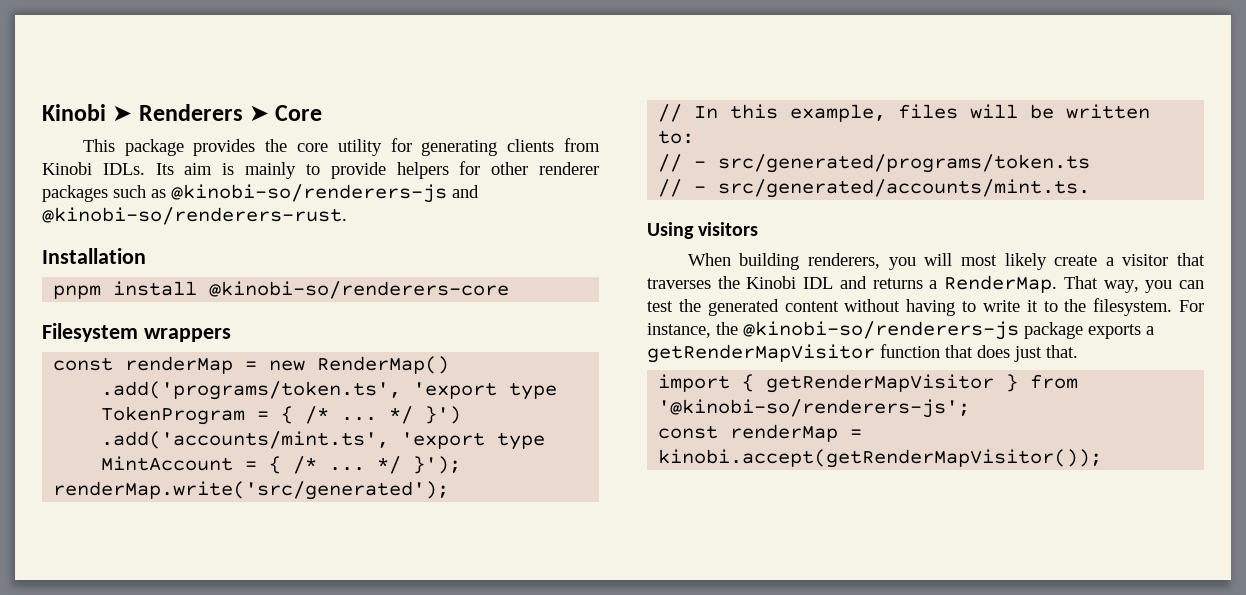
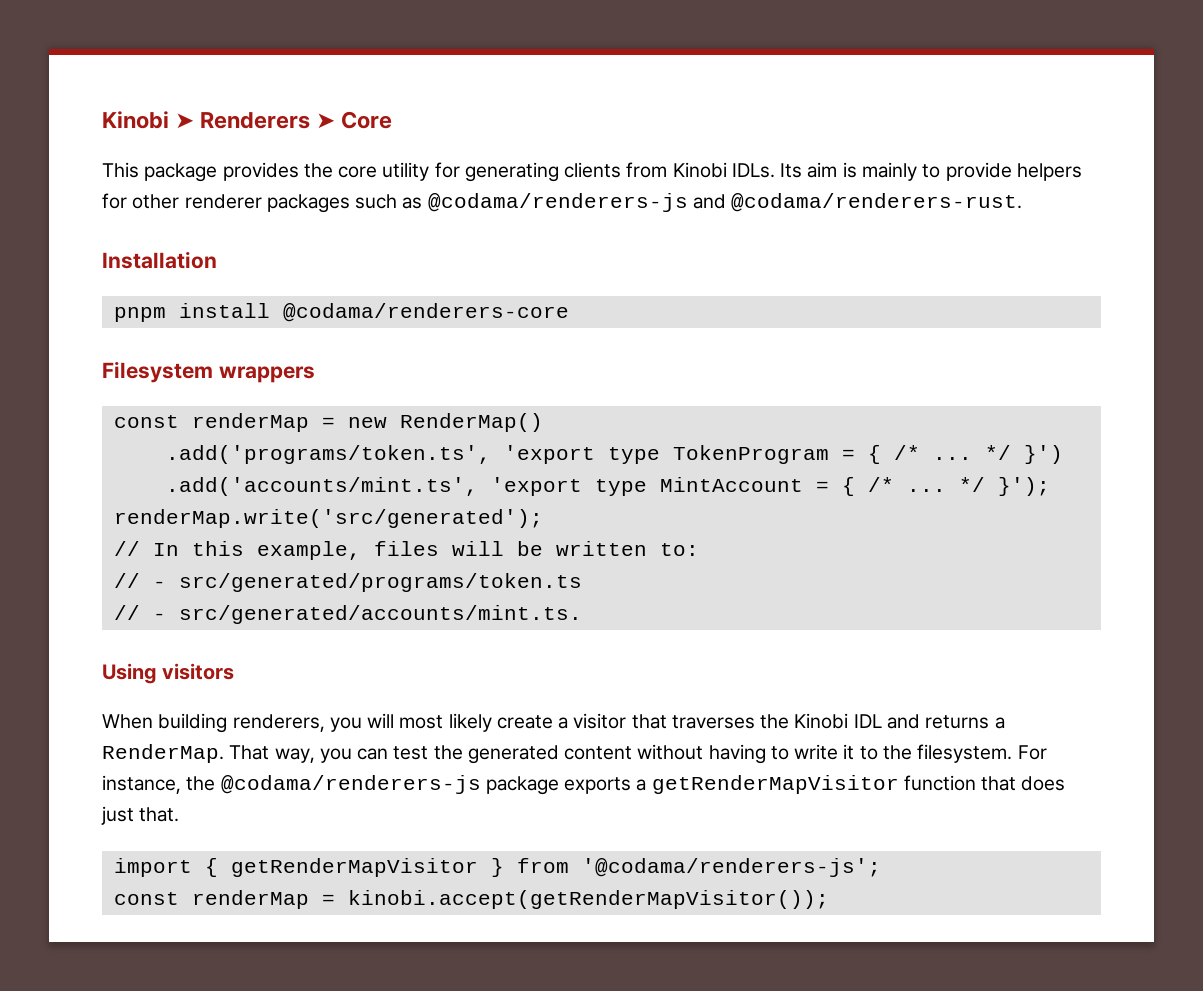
[171,184,479,203] [42,207,347,225] @kinobi-so/renderers-js and @kinobi-so/renderers-rust. -> [427,193,1023,212] @codama/renderers-js and @codama/renderers-rust.
[209,281,510,299] @kinobi-so/renderers-core -> [282,303,569,322] @codama/renderers-core
[743,321,1019,340] @kinobi-so/renderers-js -> [220,775,481,794] @codama/renderers-js
[658,399,971,418] '@kinobi-so/renderers-js'; -> [581,858,881,877] '@codama/renderers-js';

